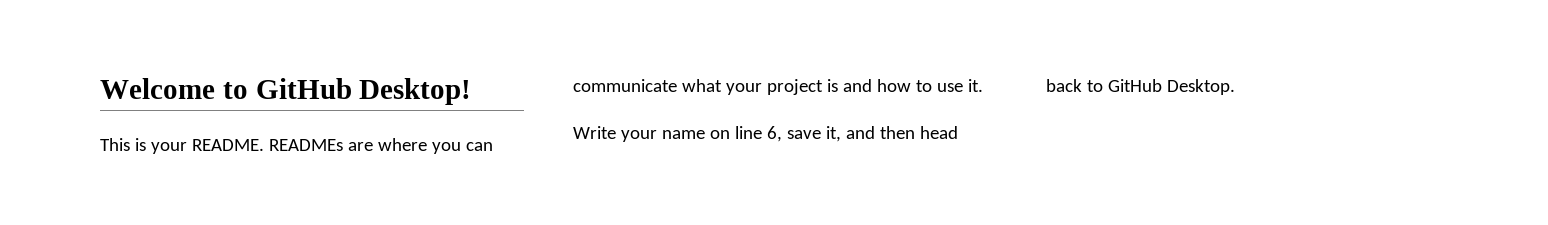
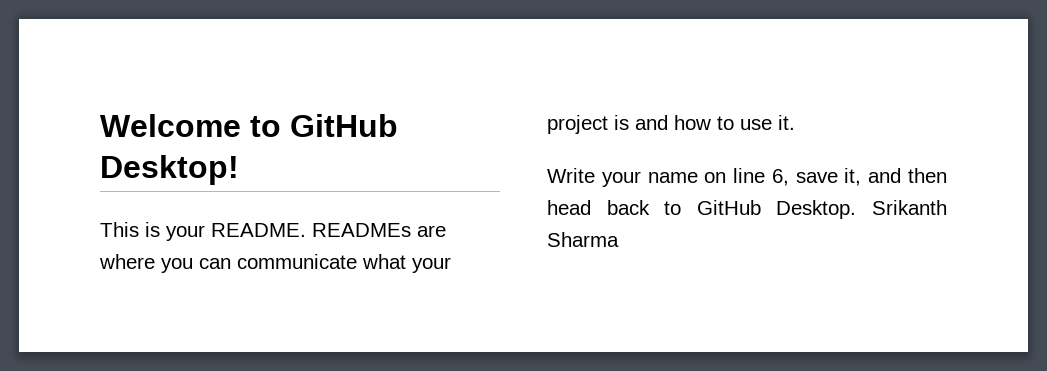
(1235, 87) none -> [872,200,947,215] [547,232,619,247] Srikanth Sharma

